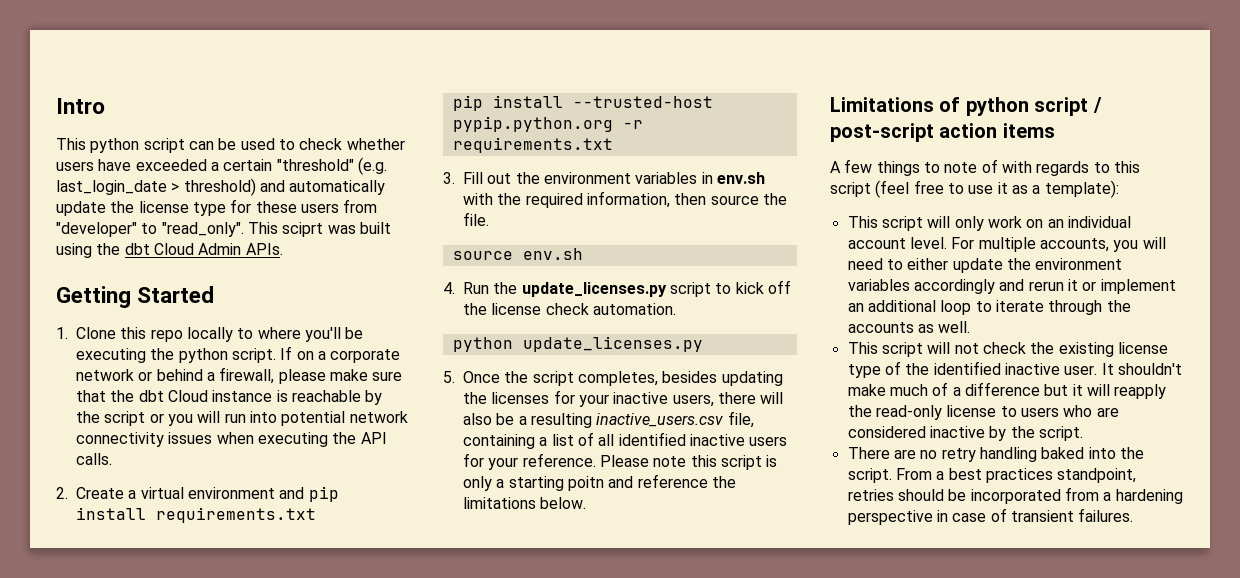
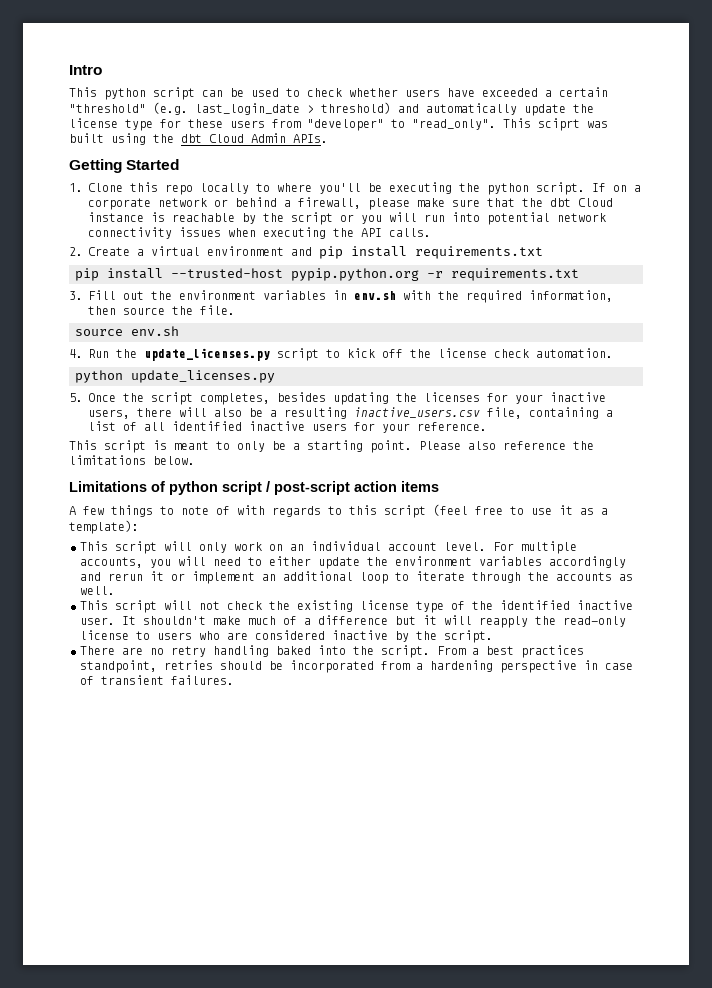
[599,455,778,470] [463,476,634,491] Please note this script is only a starting poitn and -> [69,440,496,453] // This script is meant to only be a starting point. Please also

